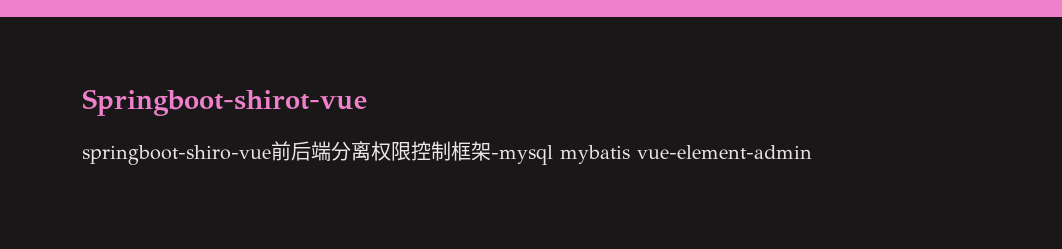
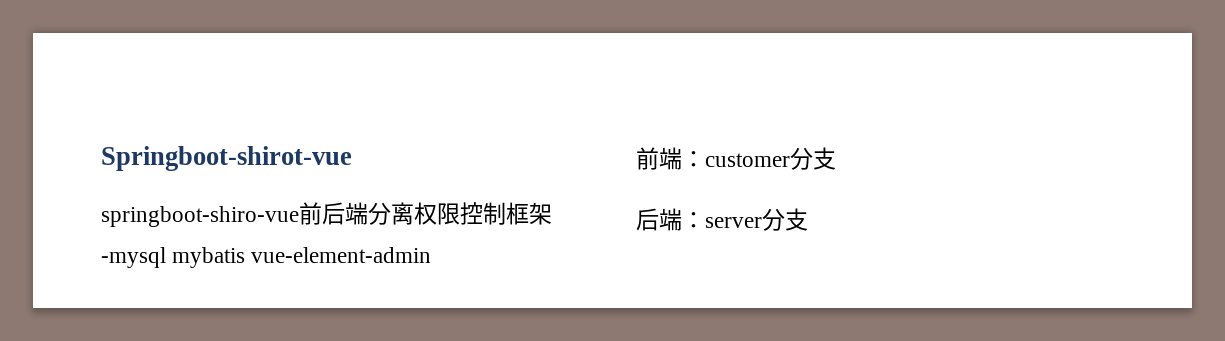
(812, 152) none -> [636,147,836,170] [636,208,808,231] // 前端：customer分支 // 后端：server分支

